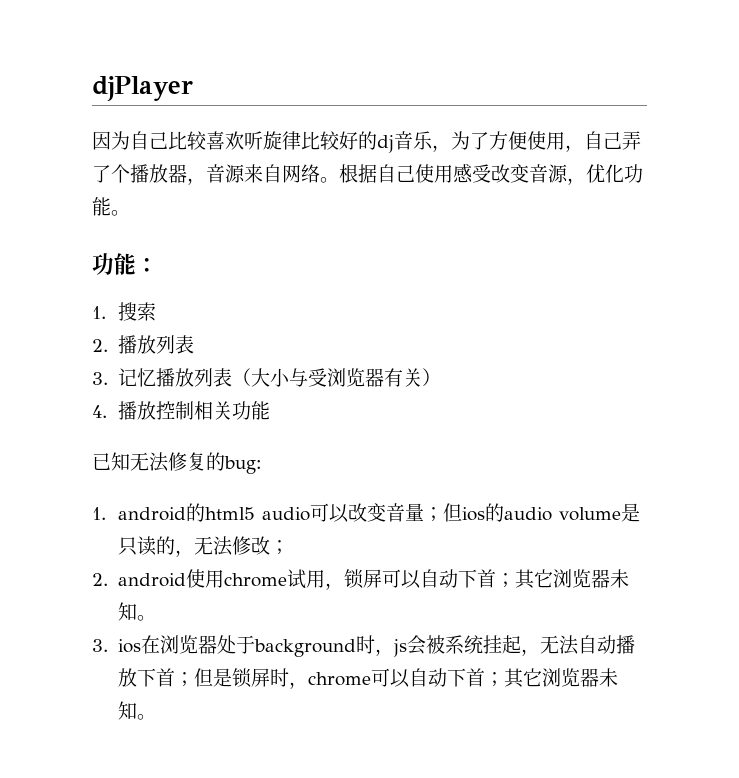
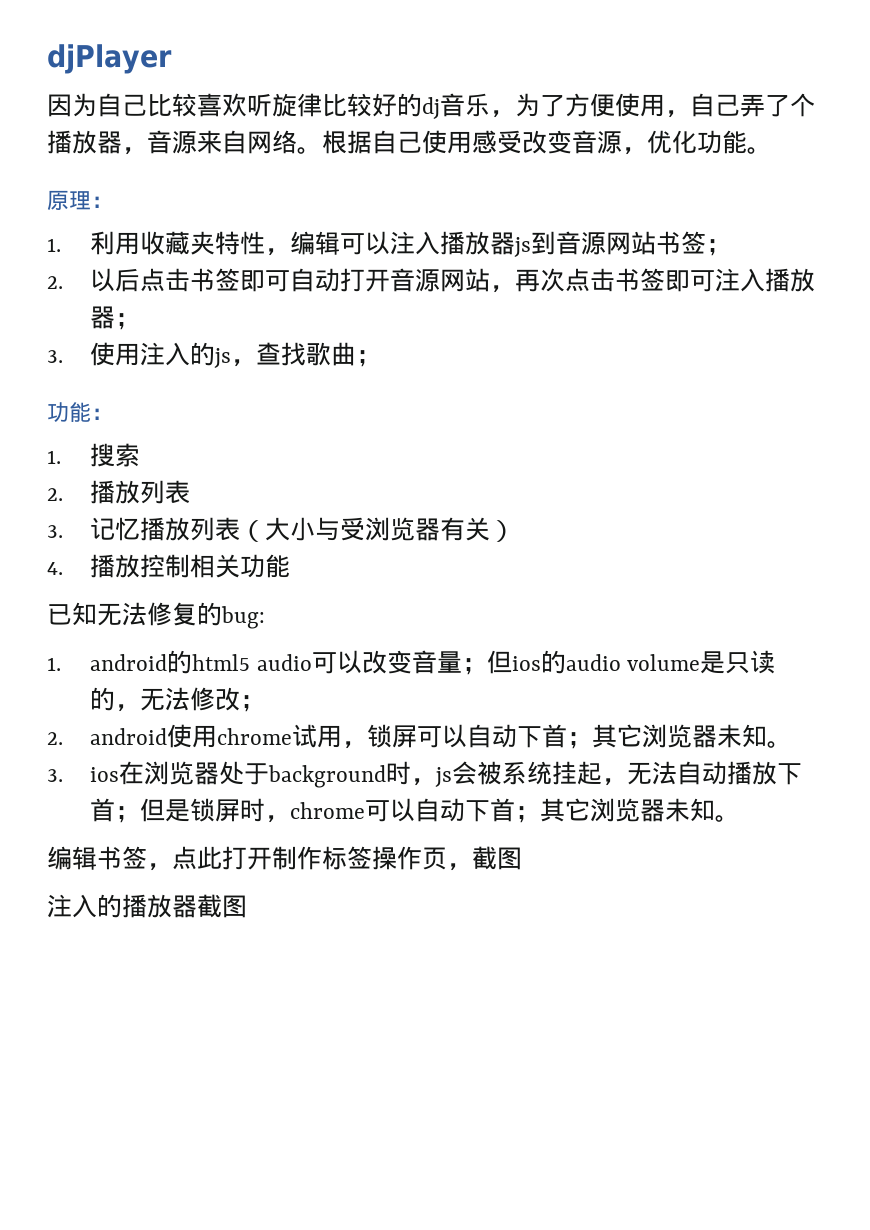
(130, 213) none -> [47,190,113,211] [47,231,732,257] [47,268,816,293] [90,306,141,330] [47,342,382,368] // 原理： // 1.利用收藏夹特性，编辑可以注入播放器js到音源网站书签； // 2.以后点击书签即可自动打开音源网站，再次点击书签即可注入播放器； // 3.使用注入的js，查找歌曲；
(157, 717) none -> [47,846,522,871] [47,894,247,918] // 编辑书签，点此打开制作标签操作页，截图 // 注入的播放器截图

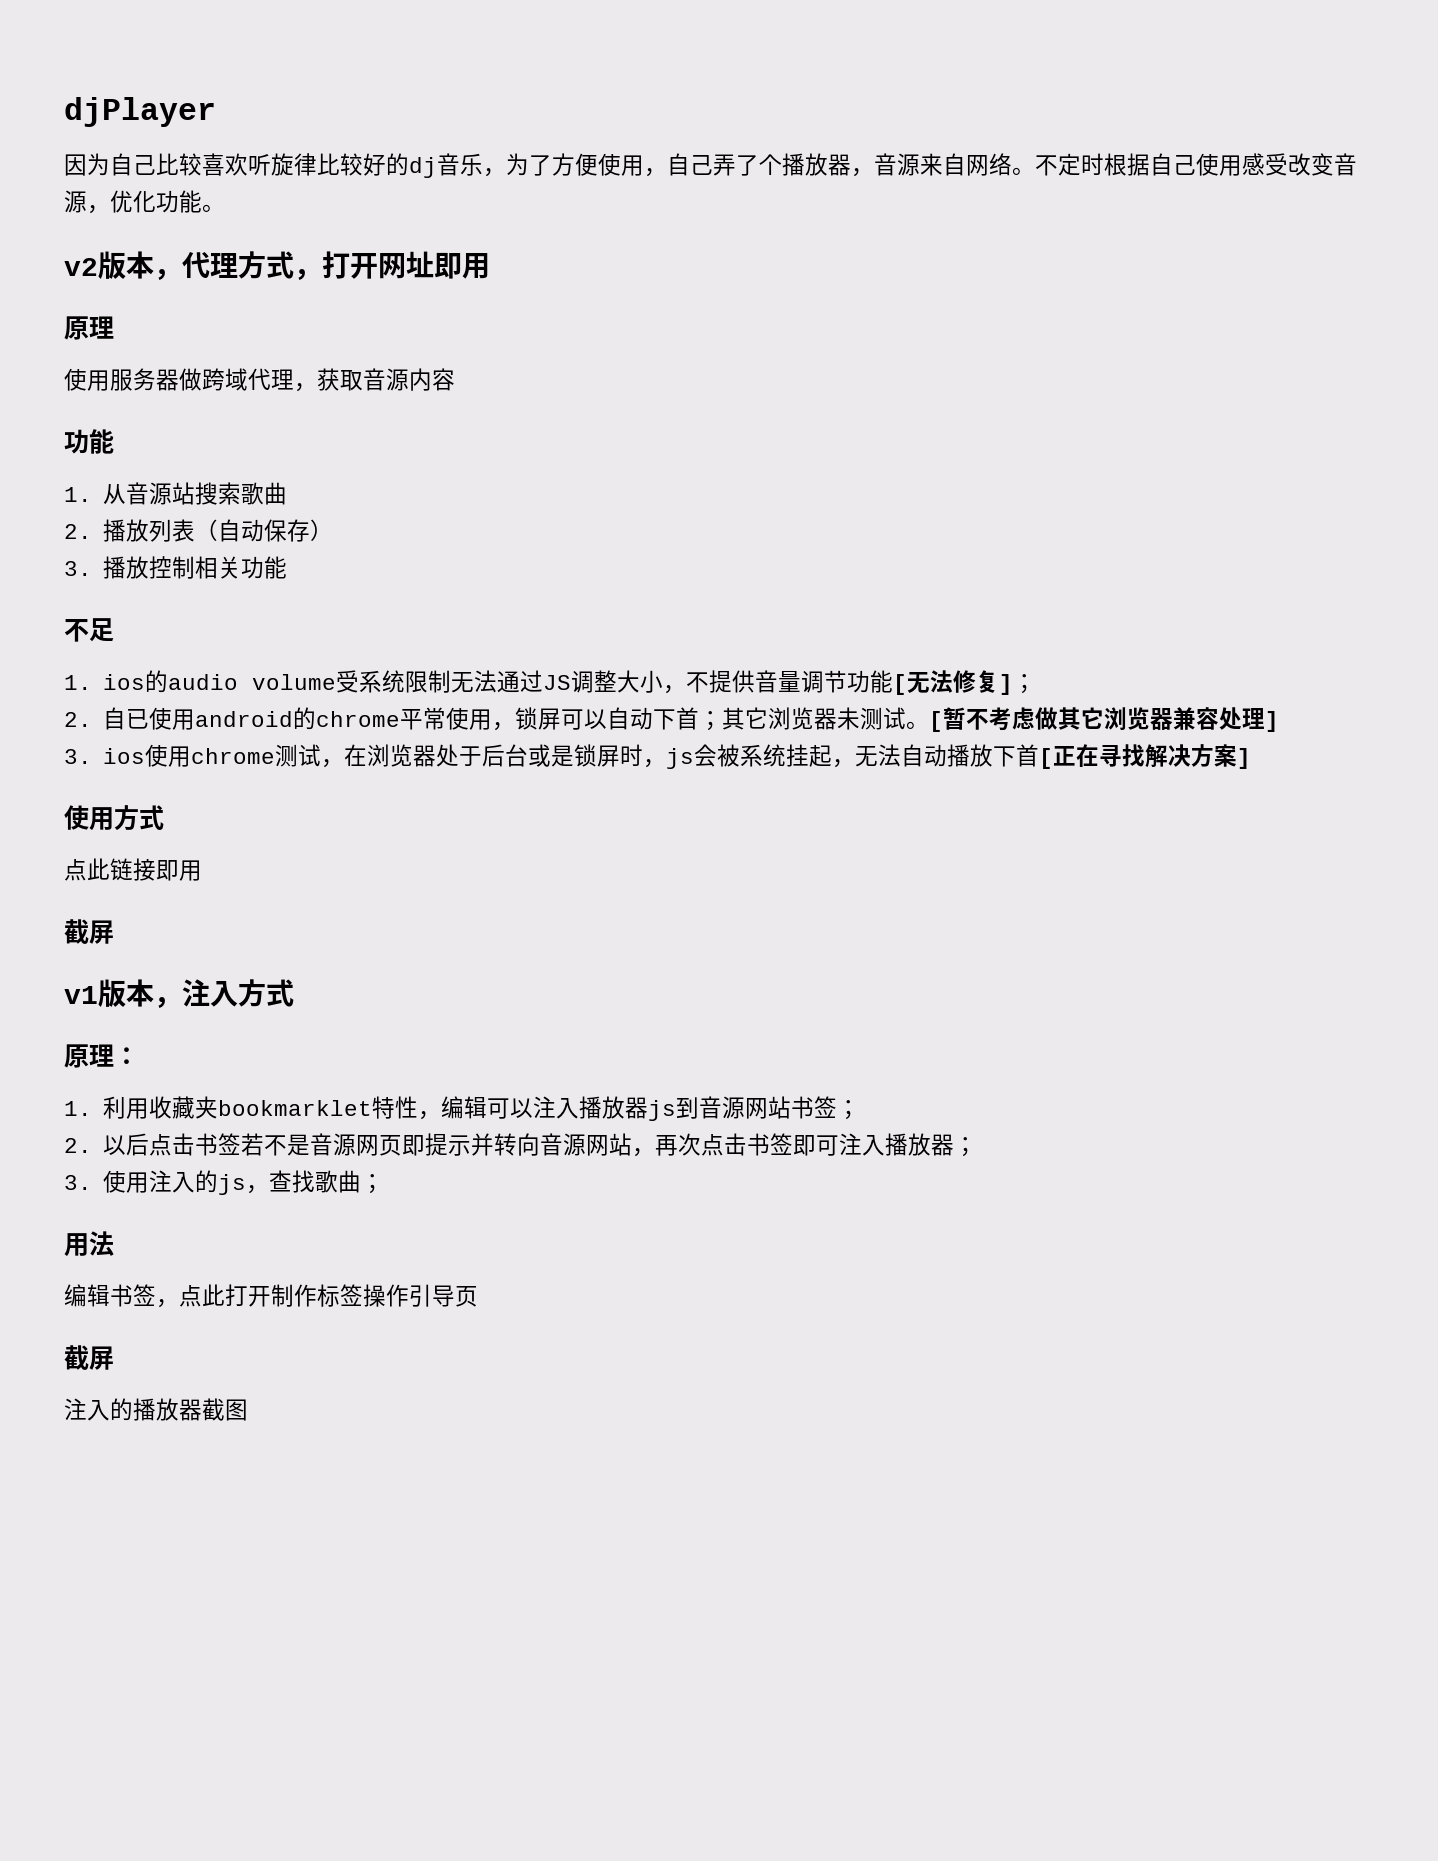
(322, 150) none -> [1035,153,1104,176] 不定时
(772, 150) none -> [64,251,490,281] [64,316,114,340] [64,368,455,392] [64,429,114,454] [64,482,288,505] [64,519,334,542] [64,556,288,579] [64,618,114,642] [64,670,1037,695] [64,707,1280,732] [64,744,1252,769] [64,805,164,831] [64,858,202,881] [64,919,114,944] [64,979,294,1009] // v2版本，代理方式，打开网址即用 // 原理 // 使用服务器做跨域代理，获取音源内容 // 功能 // 1.从音源站搜索歌曲 // 2.播放列表（自动保存） // 3.播放控制相关功能 // 不足 // 1. ios的audio volume受系统限制无法通过JS调整大小，不提供音量调节功能[无法修复]； // 2.自已使用android的chrome平常使用，锁屏可以自动下首；其它浏览器未测试。[暂不考虑做其它浏览器兼容处理] // 3. ios使用chrome测试，在浏览器处于后台或是锁屏时，js会被系统挂起，无法自动播放下首[正在寻找解决方案] // 使用方式 // 点此链接即用 // 截屏 // v1版本，注入方式
(216, 243) none -> [218,1100,373,1116] bookmarklet
[240,268,391,292] 即可自动打开 -> [241,1133,541,1156] 若不是音源网页即提示并转向
[47,402,113,422] [47,443,141,467] [47,480,191,504] [47,517,516,542] [47,554,291,578] [47,602,265,629] [47,650,776,675] [90,687,266,712] [47,724,793,749] [47,761,803,788] [90,798,741,823] 功能： // 1.搜索 // 2.播放列表 // 3.记忆播放列表（大小与受浏览器有关） // 4.播放控制相关功能 // 已知无法修复的bug: // 1. android的html5 audio可以改变音量；但ios的audio volume是只读的，无法修改； // 2. android使用chrome试用，锁屏可以自动下首；其它浏览器未知。 // 3. ios在浏览器处于background时，js会被系统挂起，无法自动播放下首；但是锁屏时，chrome可以自动下首；其它浏览器未知。 -> [64,1231,114,1257] 用法
[422,846,522,871] 页，截图 -> [409,1284,478,1307] [64,1345,114,1370] 引导页 // 截屏

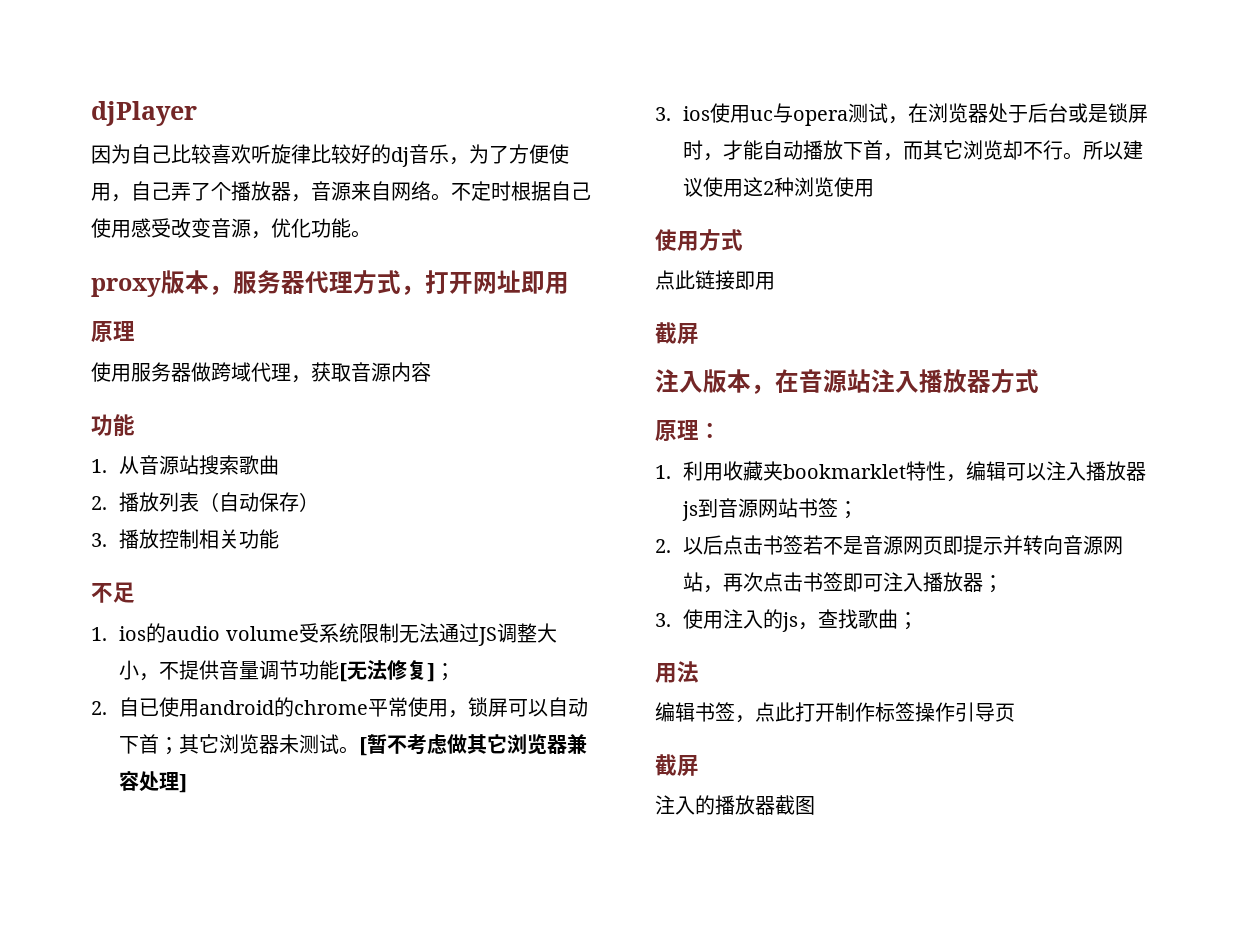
[64,251,182,281] v2版本， -> [91,270,305,297] proxy版本，服务器
[191,748,276,764] chrome -> [750,103,849,126] uc与opera
[666,744,1252,769] js会被系统挂起，无法自动播放下首[正在寻找解决方案] -> [723,140,1144,161] [683,177,875,197] 才能自动播放下首，而其它浏览却不行。所以建议使用这2种浏览使用
[64,979,238,1009] v1版本，注入 -> [655,369,991,394] 注入版本，在音源站注入播放器

